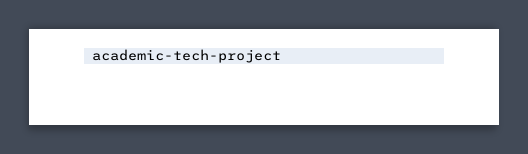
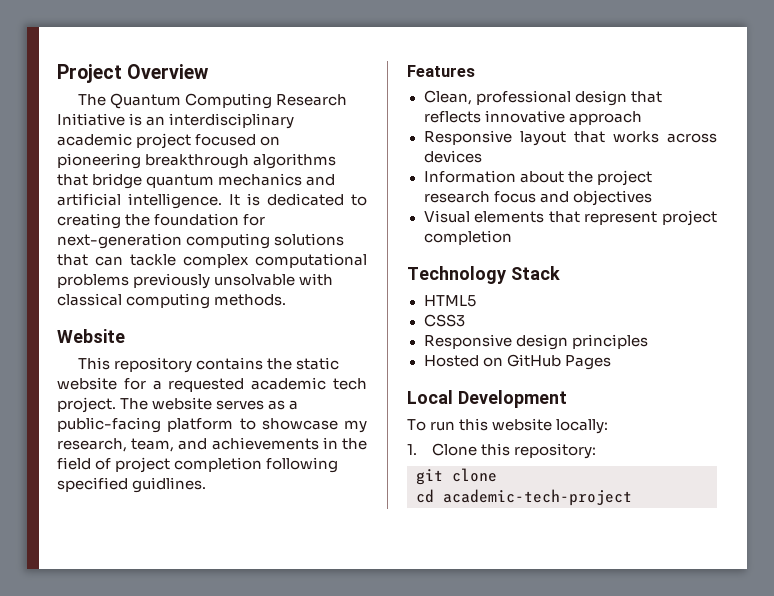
(92, 56) none -> [57,64,210,83] [77,93,347,109] [57,113,295,129] [57,133,281,149] [57,153,337,169] [57,173,336,189] [57,193,367,209] [57,213,266,229] [57,233,345,249] [57,253,367,268] [57,273,334,289] [57,293,287,309] [57,329,125,343] [77,357,339,373] [57,377,367,392] [57,397,299,413] [57,417,367,433] [57,437,367,452] [57,457,339,473] [57,477,207,493] [407,65,475,77] [423,90,662,106] [423,110,642,125] [423,130,717,146] [423,150,482,163] [423,170,652,186] [423,190,652,206] [423,210,717,226] [423,230,512,245] [407,266,560,284] [423,295,476,307] [423,314,465,327] [423,334,648,350] [423,354,611,370] [407,390,567,408] [407,418,609,434] [407,443,597,459] [416,468,497,485] [416,489,434,503] Project Overview // The Quantum Computing Research Initiative is an interdisciplinary academic project focused on pioneering breakthrough algorithms that bridge quantum mechanics and artificial intelligence. It is dedicated to creating the foundation for next-generation computing solutions that can tackle complex computational problems previously unsolvable with classical computing methods. // Website // This repository contains the static website for a requested academic tech project. The website serves as a public-facing platform to showcase my research, team, and achievements in the field of project completion following specified guidlines. // Features // Clean, professional design that reflects innovative approach // Responsive layout that works across devices // Information about the project research focus and objectives // Visual elements that represent project completion // Technology Stack // HTML5 // CSS3 // Responsive design principles // Hosted on GitHub Pages // Local Development // To run this website locally: // 1. Clone this repository: // git clone // cd

